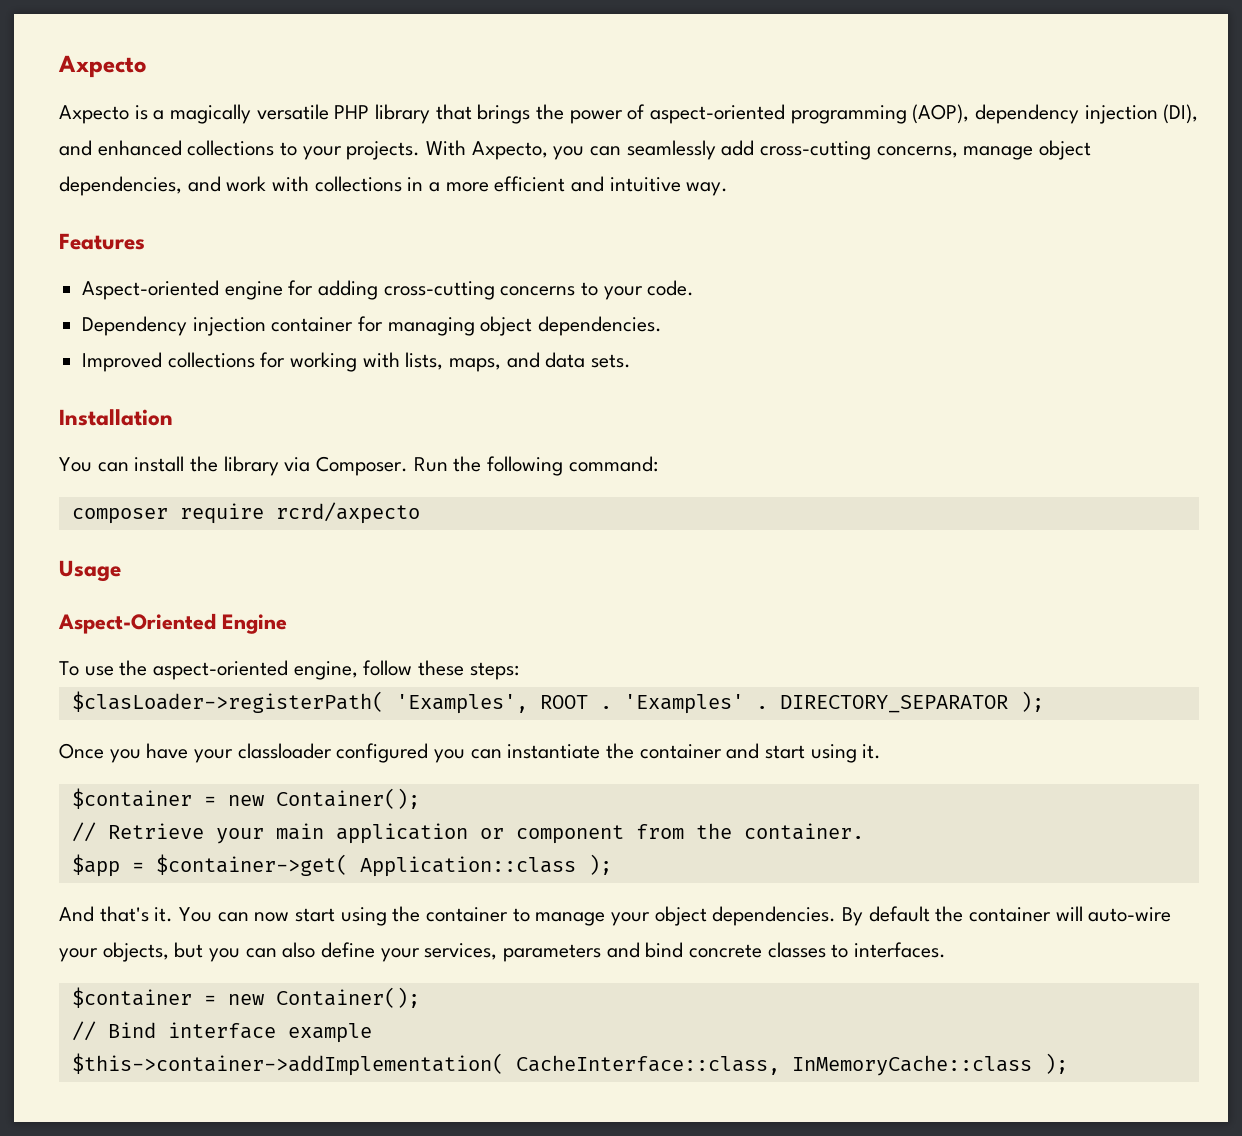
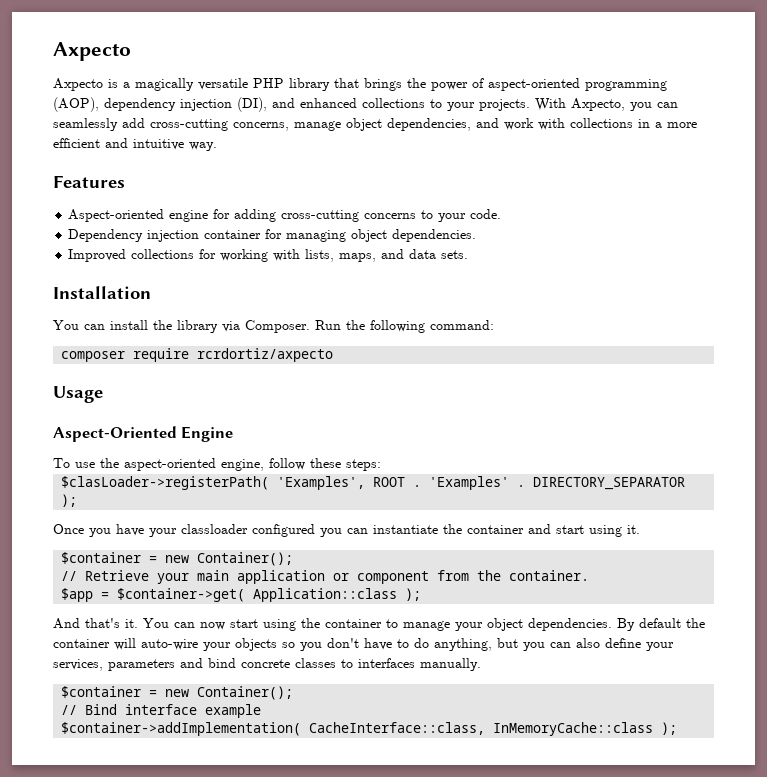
[275,502,420,524] rcrd/axpecto -> [197,348,334,362] rcrdortiz/axpecto
[102,942,169,962] objects, -> [235,638,492,651] objects so you don't have to do anything,
[854,942,947,958] interfaces. -> [358,658,481,671] interfaces manually.
[71,1053,504,1076] $this->container->addImplementation( -> [61,722,302,736] $container->addImplementation(

